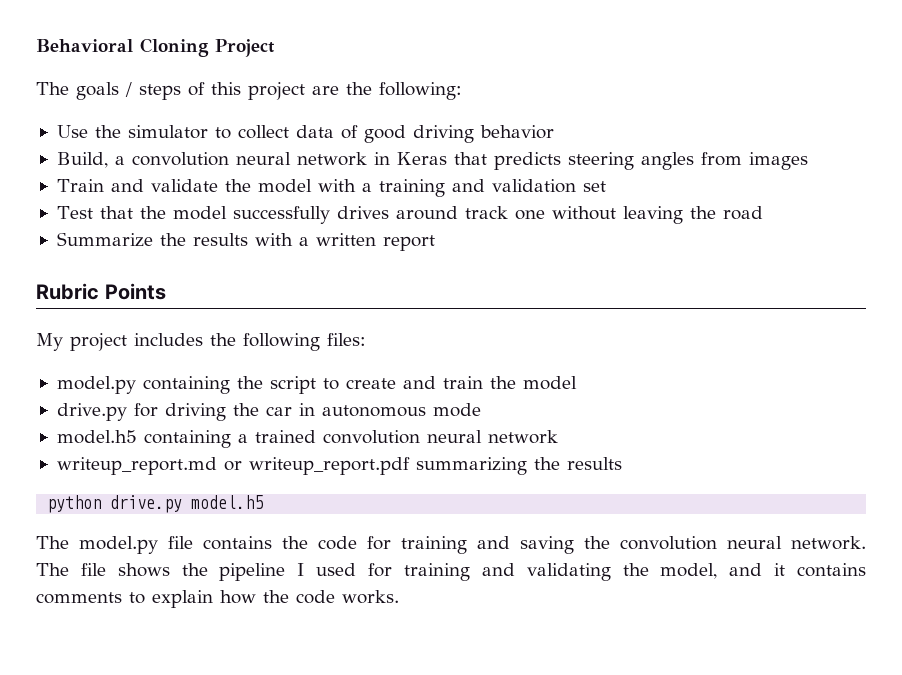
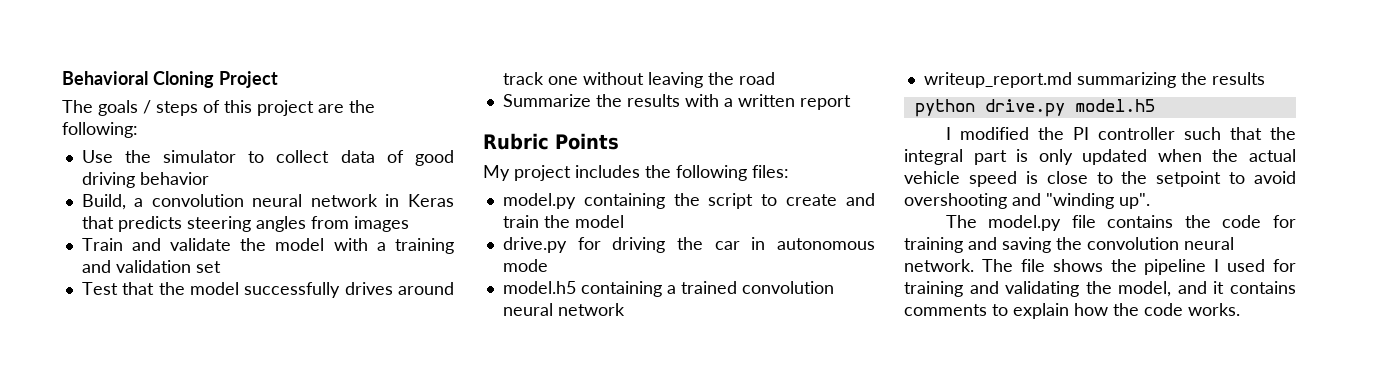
[223,457,410,475] or writeup_report.pdf -> (1072, 80) none
(264, 502) none -> [945,127,1296,140] [904,149,1296,165] [904,171,1296,187] [904,193,1150,209] // I modified the PI controller such that the integral part is only updated when the actual vehicle speed is close to the setpoint to avoid overshooting and "winding up".

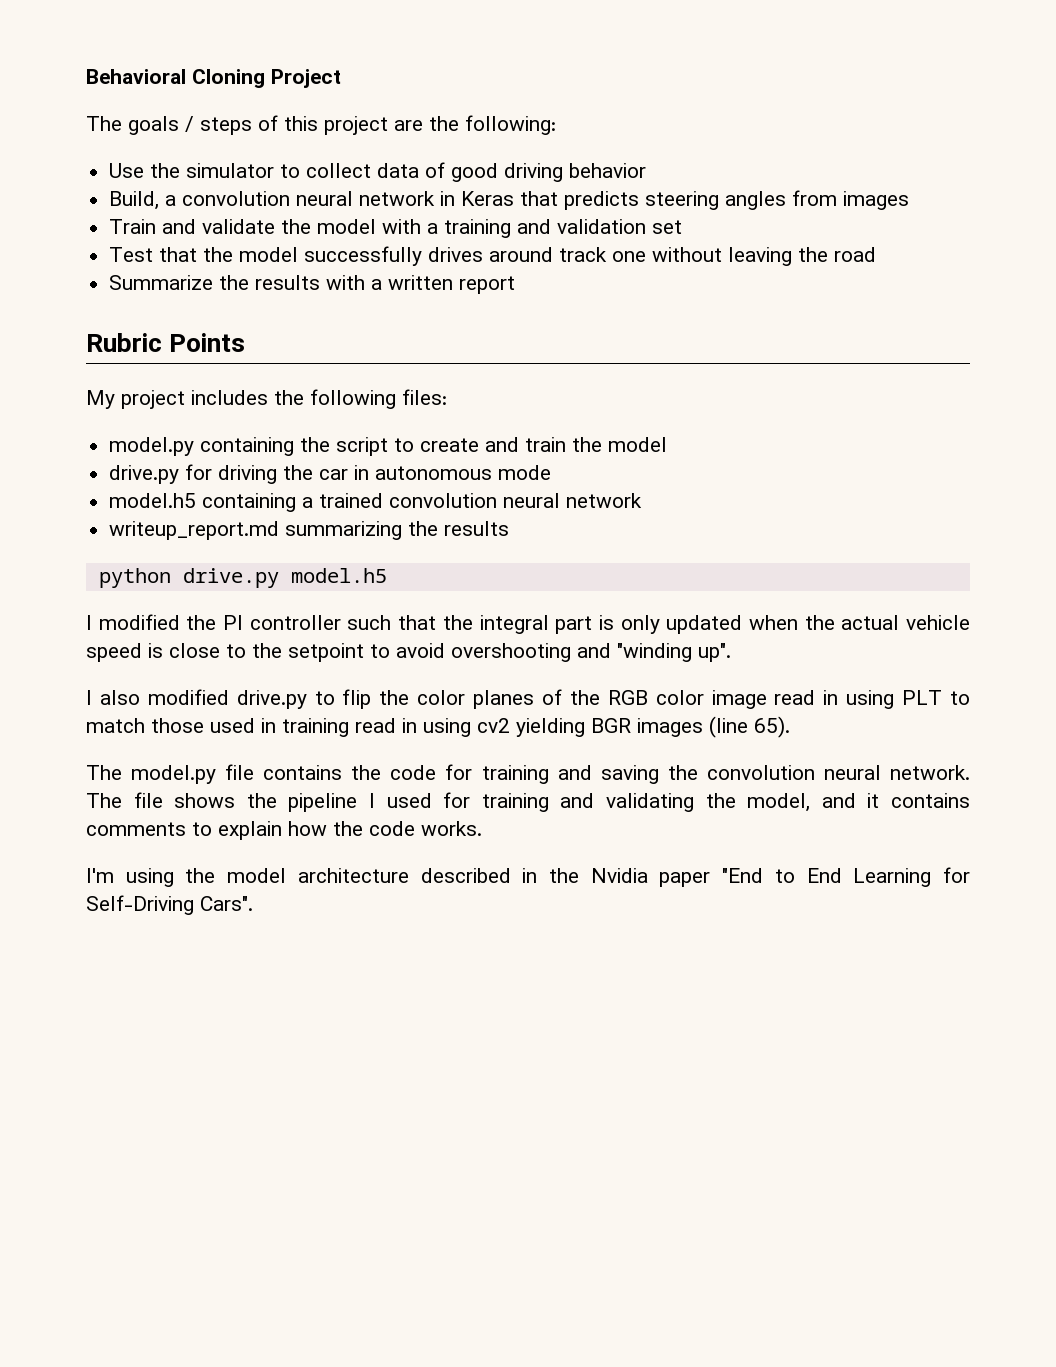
(1150, 201) none -> [86,689,971,709] [86,716,790,738] // I also modified drive.py to flip the color planes of the RGB color image read in using PLT to match those used in training read in using cv2 yielding BGR images (line 65).
(1240, 309) none -> [86,867,970,887] [86,895,253,915] // I'm using the model architecture described in the Nvidia paper "End to End Learning for Self-Driving Cars".

